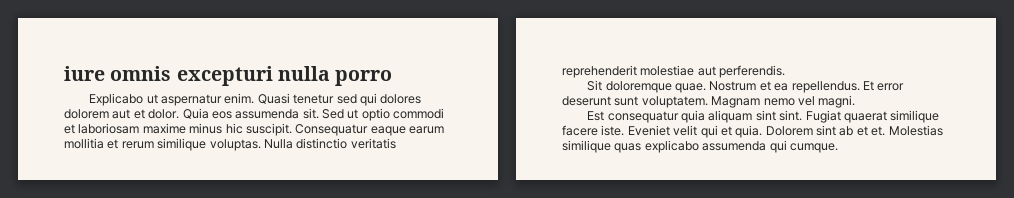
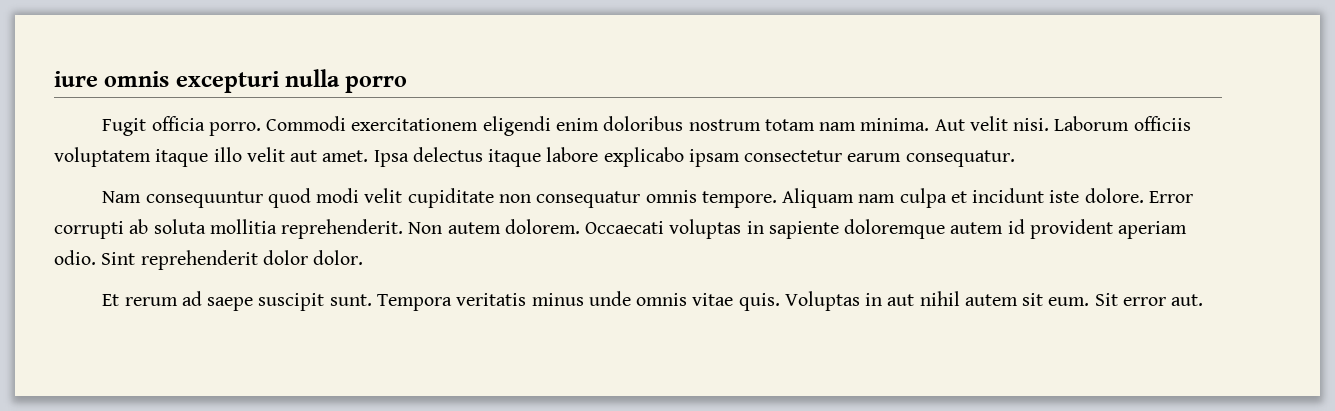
[89,93,422,106] [64,108,445,121] [64,123,444,136] [64,138,396,151] [562,65,786,78] [587,80,905,93] [562,95,856,108] [587,110,940,123] [562,125,943,138] [562,140,838,153] Explicabo ut aspernatur enim. Quasi tenetur sed qui dolores dolorem aut et dolor. Quia eos assumenda sit. Sed ut optio commodi et laboriosam maxime minus hic suscipit. Consequatur eaque earum mollitia et rerum similique voluptas. Nulla distinctio veritatis reprehenderit molestiae aut perferendis. // Sit doloremque quae. Nostrum et ea repellendus. Et error deserunt sunt voluptatem. Magnam nemo vel magni. // Est consequatur quia aliquam sint sint. Fugiat quaerat similique facere iste. Eveniet velit qui et quia. Dolorem sint ab et et. Molestias similique quas explicabo assumenda qui cumque. -> [102,116,1191,136] [54,147,1015,167] [102,188,1193,208] [54,219,1188,239] [54,250,364,270] [102,291,1204,311] Fugit officia porro. Commodi exercitationem eligendi enim doloribus nostrum totam nam minima. Aut velit nisi. Laborum officiis voluptatem itaque illo velit aut amet. Ipsa delectus itaque labore explicabo ipsam consectetur earum consequatur. // Nam consequuntur quod modi velit cupiditate non consequatur omnis tempore. Aliquam nam culpa et incidunt iste dolore. Error corrupti ab soluta mollitia reprehenderit. Non autem dolorem. Occaecati voluptas in sapiente doloremque autem id provident aperiam odio. Sint reprehenderit dolor dolor. // Et rerum ad saepe suscipit sunt. Tempora veritatis minus unde omnis vitae quis. Voluptas in aut nihil autem sit eum. Sit error aut.

